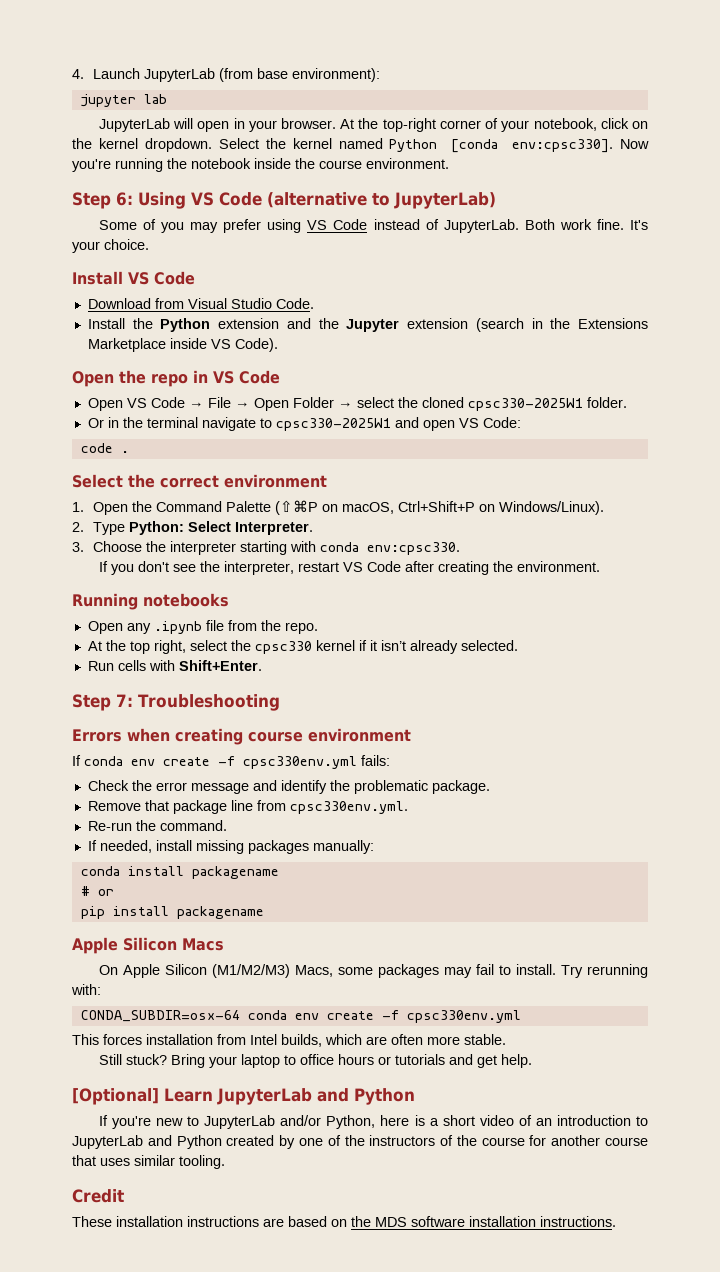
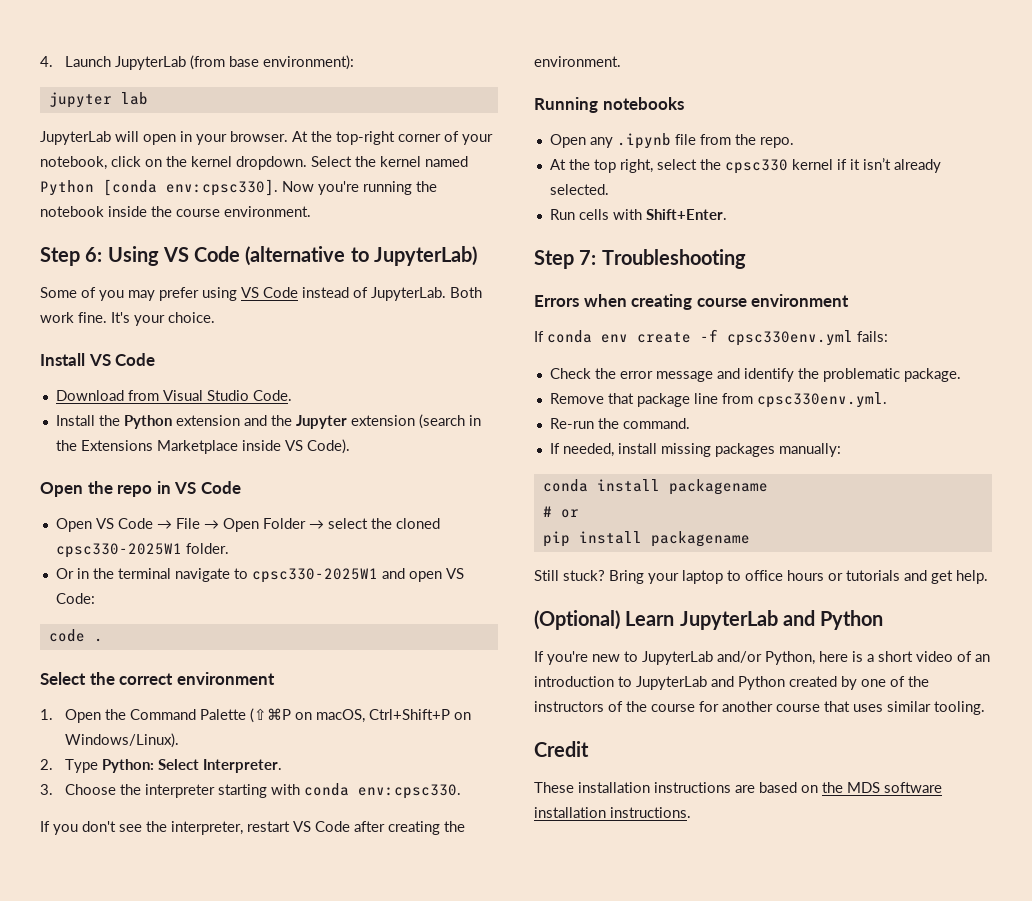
[72,937,224,954] [98,964,649,978] [71,984,101,995] [80,1010,521,1023] [72,1034,506,1047] // Apple Silicon Macs // On Apple Silicon (M1/M2/M3) Macs, some packages may fail to install. Try rerunning with: // CONDA_SUBDIR=osx-64 conda env create -f cpsc330env.yml // This forces installation from Intel builds, which are often more stable. -> (750, 539) none
[72,1088,159,1105] [Optional] -> [534,610,620,630] (Optional)

